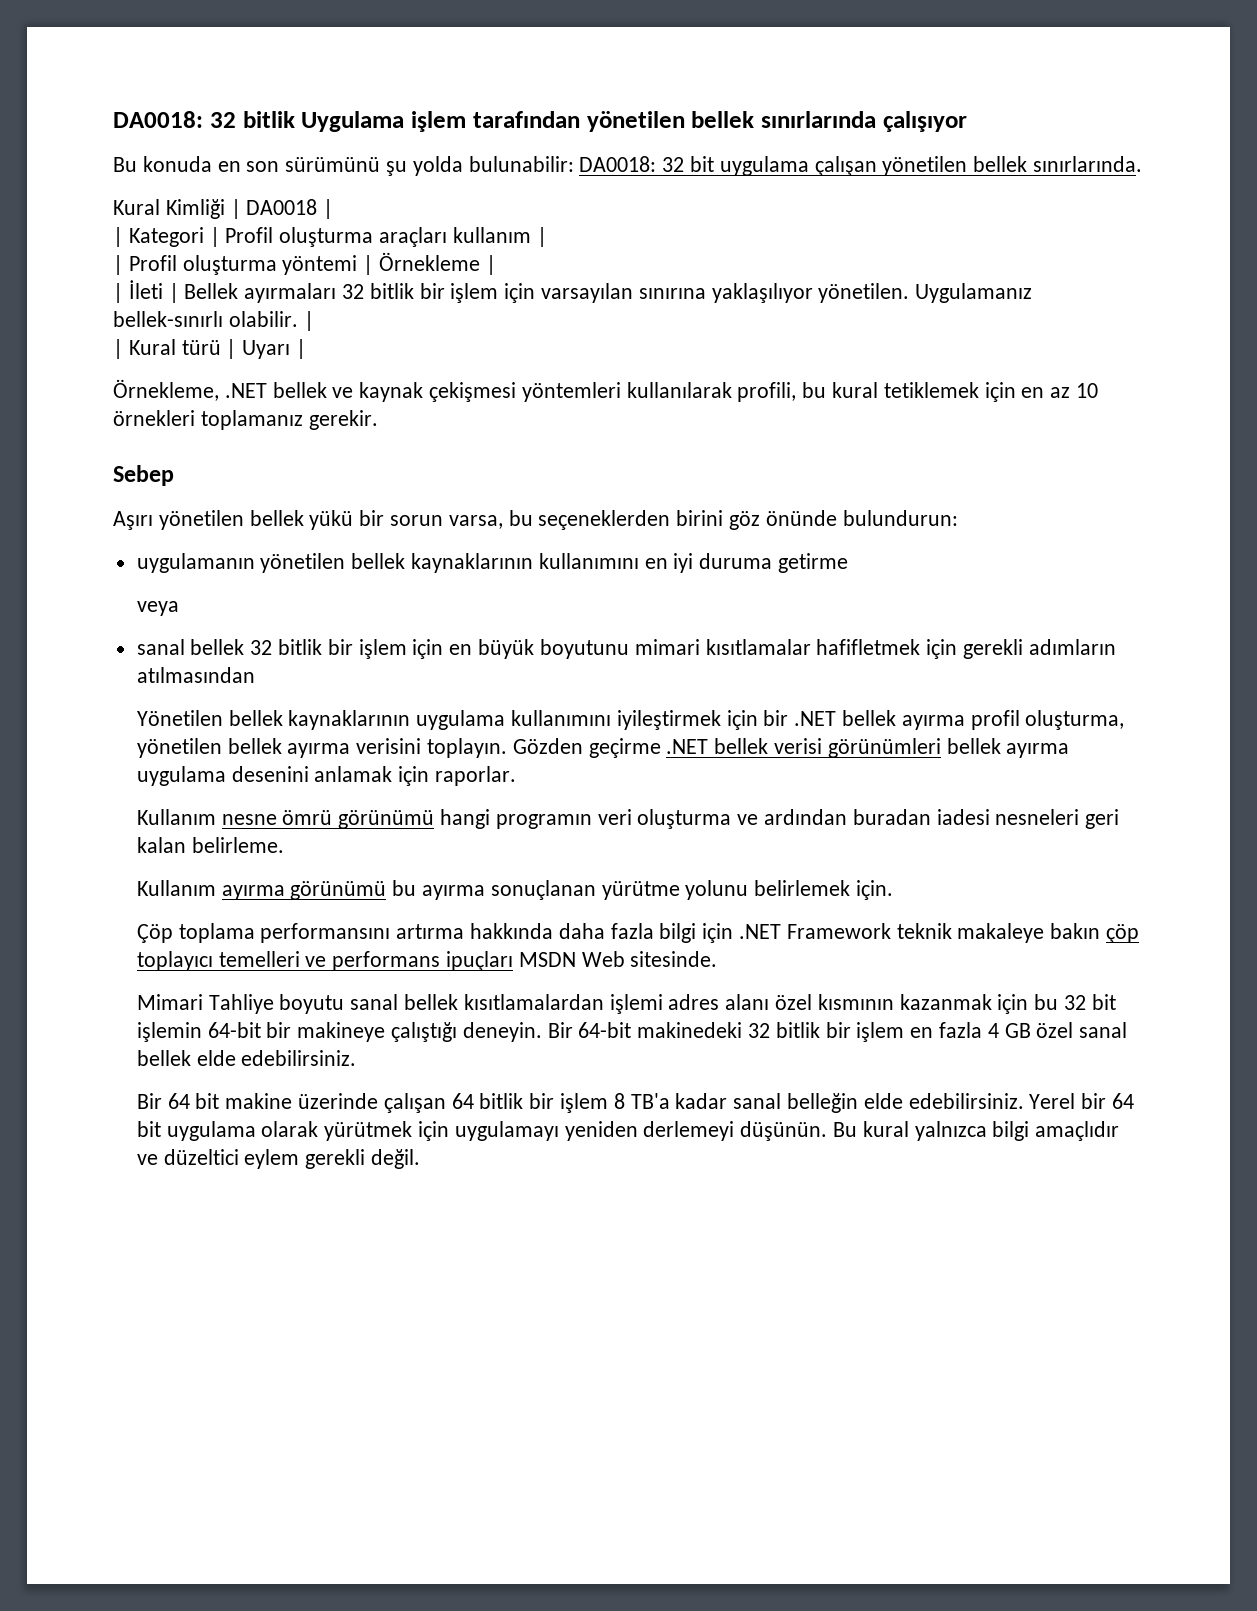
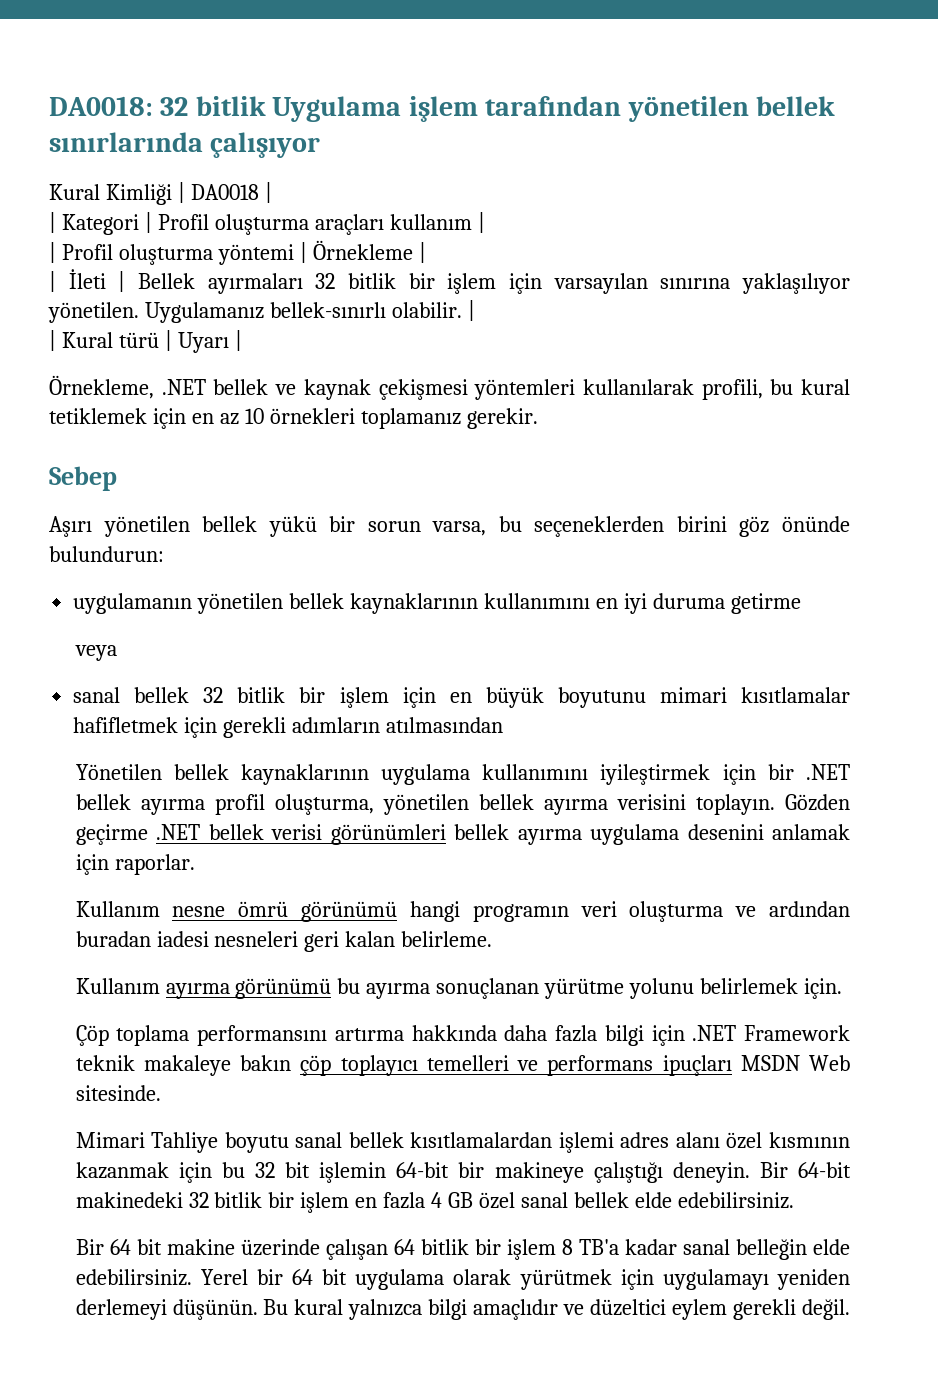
[113,156,1143,176] // Bu konuda en son sürümünü şu yolda bulunabilir: DA0018: 32 bit uygulama çalışan yönetilen bellek sınırlarında. -> (321, 145) none

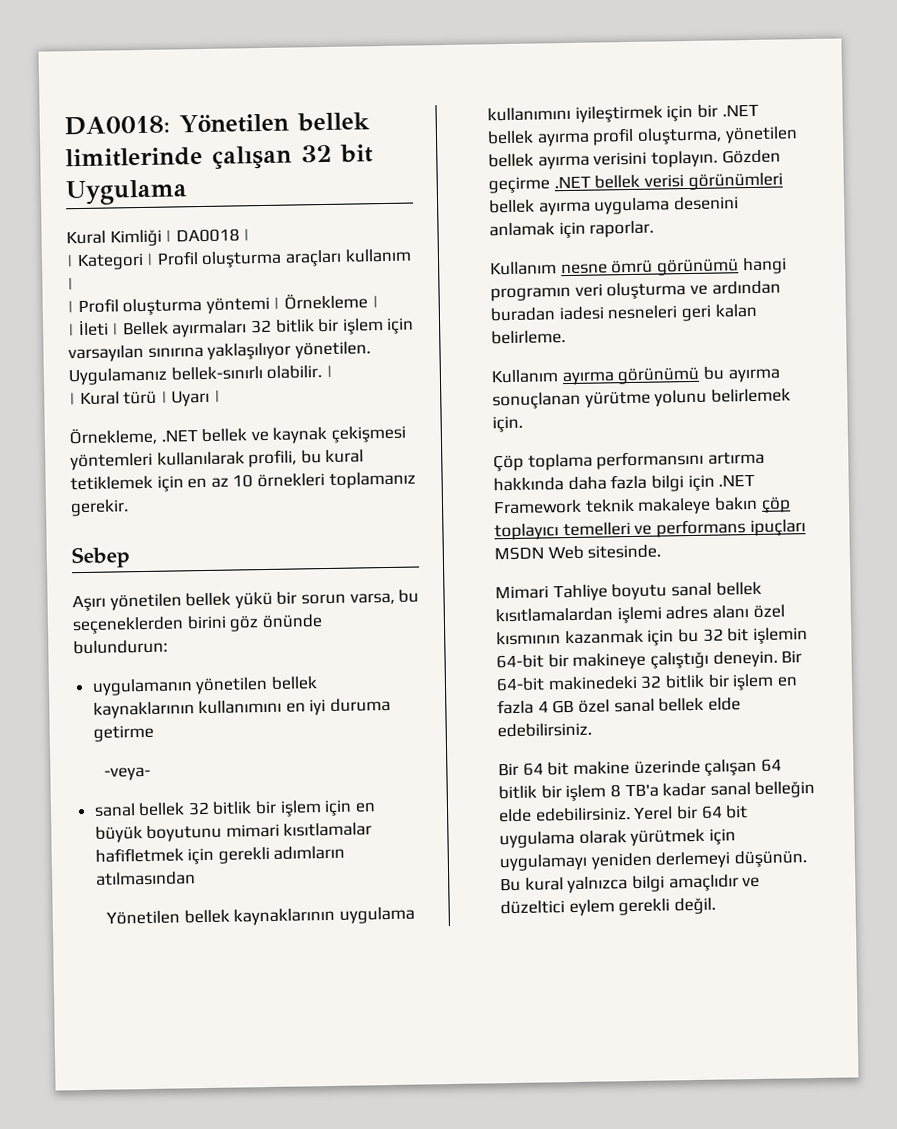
[160,96,835,122] [49,132,321,158] 32 bitlik Uygulama işlem tarafından yönetilen bellek sınırlarında çalışıyor -> [179,112,370,134] [65,144,374,170] [65,179,188,206] Yönetilen bellek limitlerinde çalışan 32 bit Uygulama
[74,645,117,661] veya -> [104,766,152,781] -veya-

